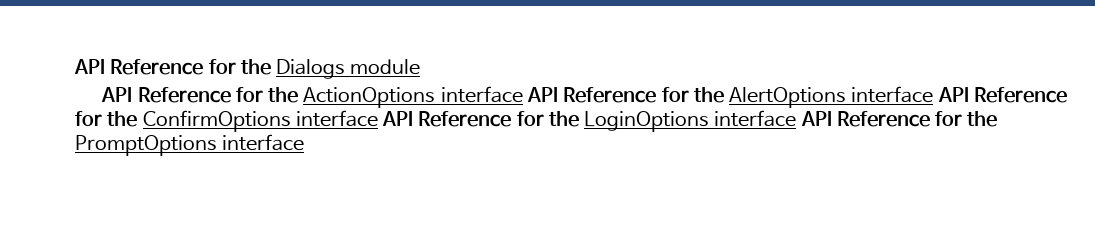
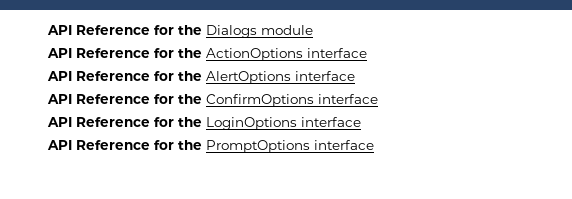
(523, 94) none -> (367, 53) //
(934, 94) none -> (355, 76) //
(378, 118) none -> (378, 99) //
(797, 118) none -> (361, 122) //

